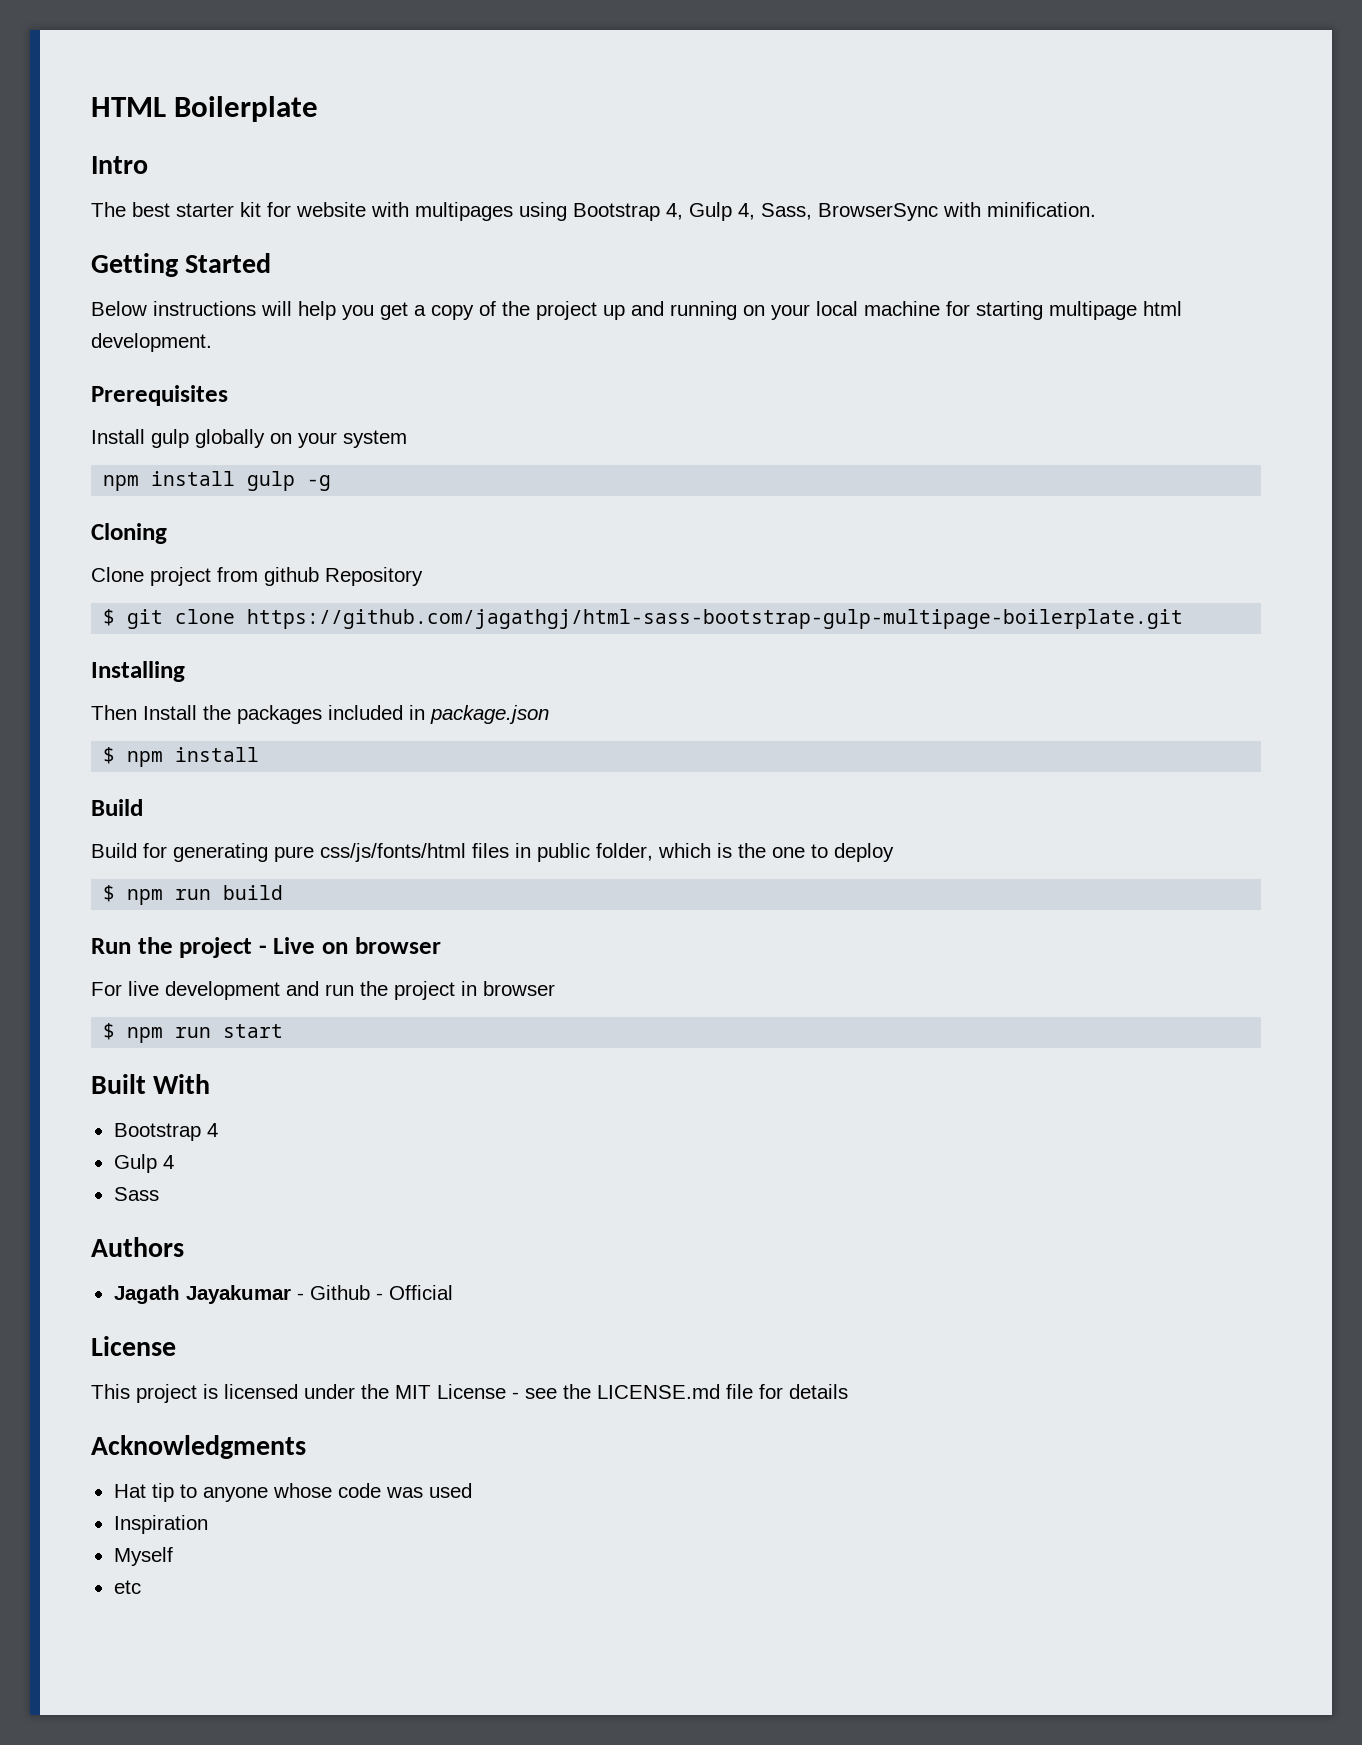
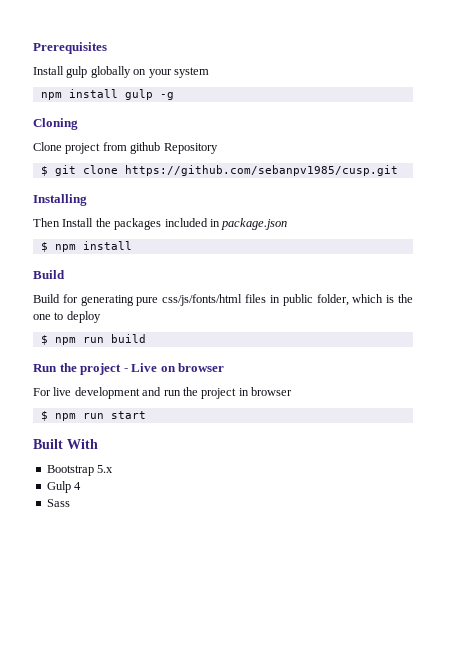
[91,96,319,122] [91,156,148,174] [91,202,1096,221] [91,253,272,277] [91,301,1182,320] [91,333,212,352] HTML Boilerplate // Intro // The best starter kit for website with multipages using Bootstrap 4, Gulp 4, Sass, BrowserSync with minification. // Getting Started // Below instructions will help you get a copy of the project up and running on your local machine for starting multipage html development. // -> (33, 48) none
[247,609,1184,629] https://github.com/jagathgj/html-sass-bootstrap-gulp-multipage-boilerplate.git -> [124,165,398,176] https://github.com/sebanpv1985/cusp.git
[206,1123,218,1137] 4 -> [97,465,114,473] 5.x
[91,1237,184,1257] [113,1285,453,1304] [91,1336,176,1356] [91,1384,848,1403] [91,1435,306,1459] [113,1483,472,1502] [113,1515,208,1534] [113,1547,173,1566] [113,1580,141,1594] // Authors // Jagath Jayakumar - Github - Official // License // This project is licensed under the MIT License - see the LICENSE.md file for details // Acknowledgments // Hat tip to anyone whose code was used // Inspiration // Myself // etc -> (70, 503) none

